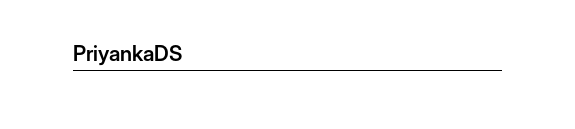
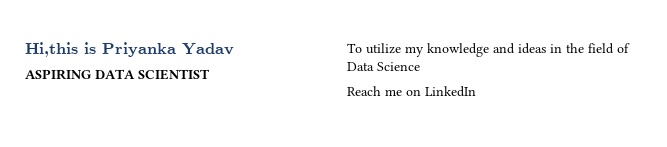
[73,45,182,66] PriyankaDS -> [25,42,234,57] [25,69,210,80] [347,43,630,57] [347,62,420,71] [347,86,476,97] Hi,this is Priyanka Yadav // ASPIRING DATA SCIENTIST // To utilize my knowledge and ideas in the field of Data Science // Reach me on LinkedIn

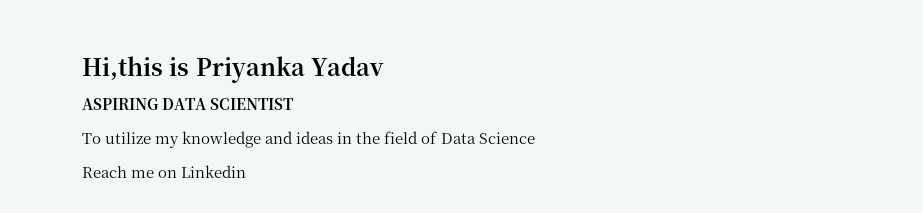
[425,86,476,97] LinkedIn -> [181,165,247,178] Linkedin

